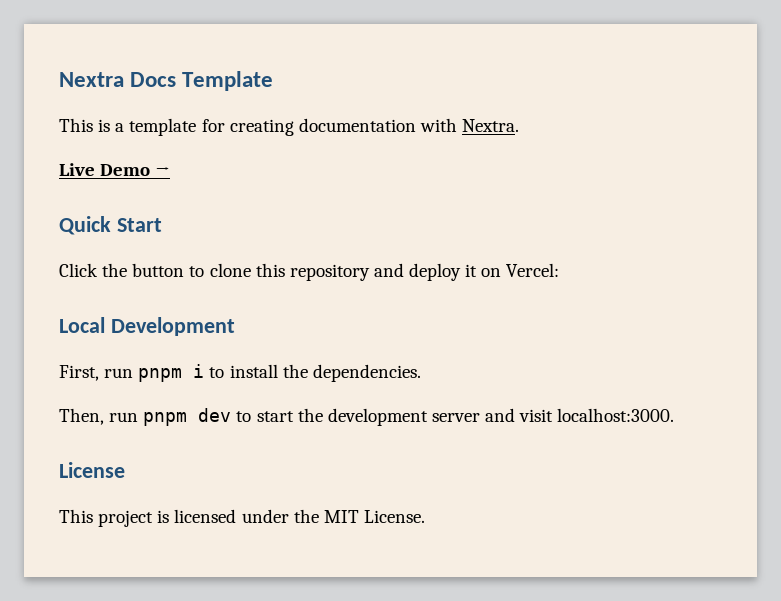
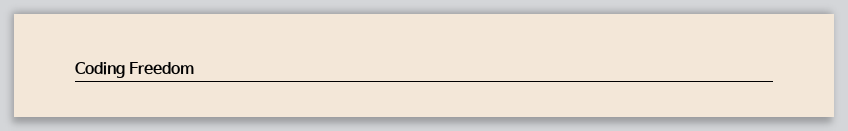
[59,71,274,91] [59,118,520,136] [59,163,171,176] [59,216,162,235] [59,263,560,281] [59,317,235,336] [59,364,421,382] [59,408,675,426] [59,462,125,478] [59,509,425,527] Nextra Docs Template // This is a template for creating documentation with Nextra. // Live Demo → // Quick Start // Click the button to clone this repository and deploy it on Vercel: // Local Development // First, run pnpm i to install the dependencies. // Then, run pnpm dev to start the development server and visit localhost:3000. // License // This project is licensed under the MIT License. -> [75,62,195,78] Coding Freedom

